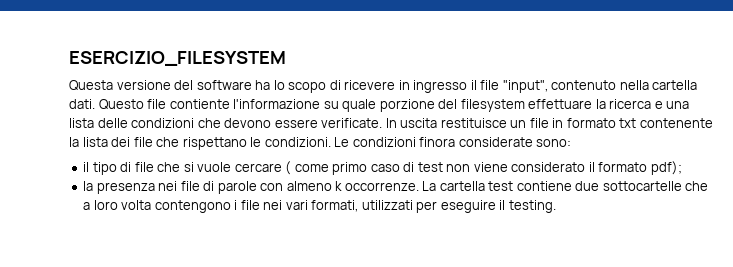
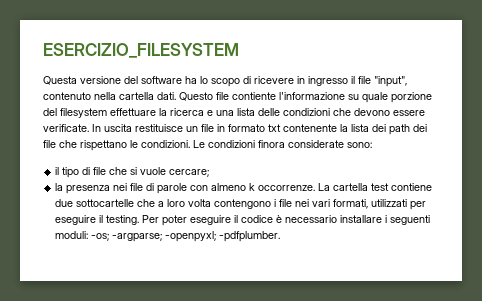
(131, 142) none -> [389,124,427,135] path dei
[234,161,682,175] cercare ( come primo caso di test non viene considerato il formato pdf); -> [169,169,210,177] cercare;
(556, 206) none -> [142,215,431,226] [55,231,281,242] Per poter eseguire il codice è necessario installare i seguenti moduli: -os; -argparse; -openpyxl; -pdfplumber.

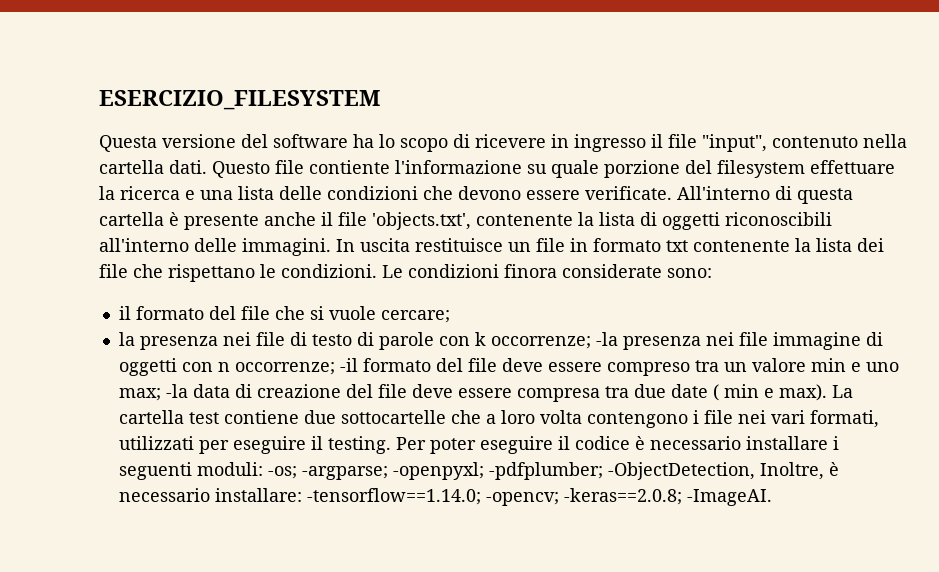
(89, 128) none -> [677,186,853,204] [99,212,832,230] [99,238,331,256] All'interno di questa cartella è presente anche il file 'objects.txt', contenente la lista di oggetti riconoscibili all'interno delle immagini.
[389,124,427,135] path dei -> (884, 245) none
[62,167,91,178] tipo di -> [135,306,236,320] formato del
[157,183,316,194] parole con almeno k occorrenze. -> [311,332,883,350] [118,358,899,376] [118,384,827,402] testo di parole con k occorrenze; -la presenza nei file immagine di oggetti con n occorrenze; -il formato del file deve essere compreso tra un valore min e uno max; -la data di creazione del file deve essere compresa tra due date ( min e max).
[219,231,281,242] -pdfplumber. -> [488,462,839,480] [118,488,772,506] -pdfplumber; -ObjectDetection, Inoltre, è necessario installare: -tensorflow==1.14.0; -opencv; -keras==2.0.8; -ImageAI.

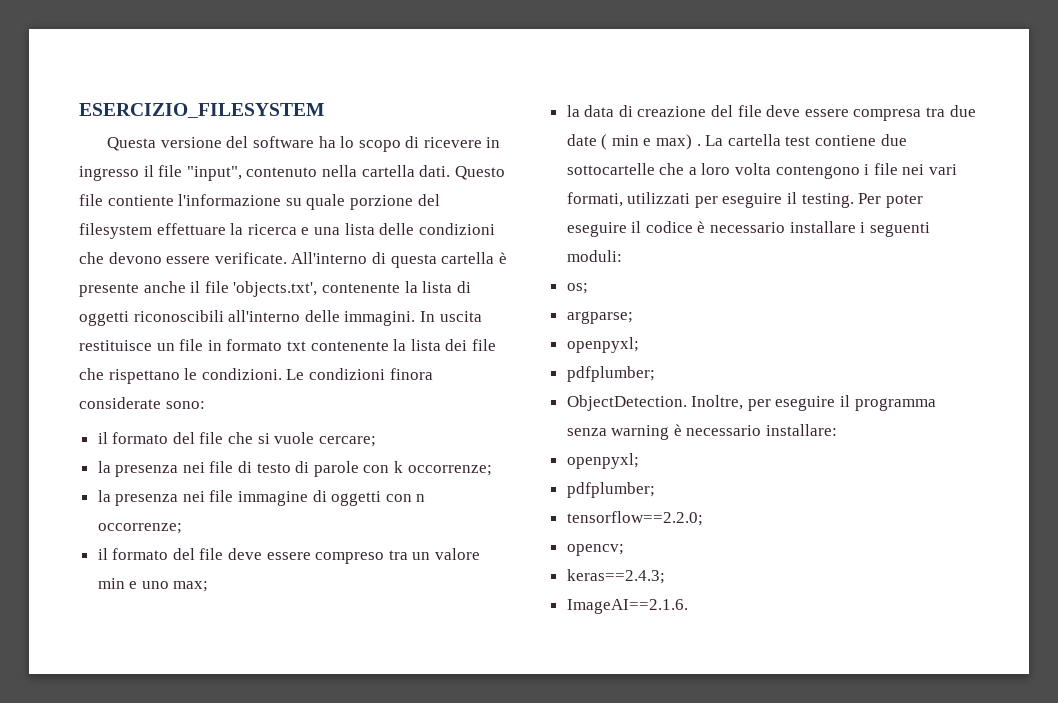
[595,332,618,346] -la -> [97,490,111,502] // la
[339,358,358,372] -il -> [97,548,108,560] // il
[165,384,188,398] -la -> [566,105,580,117] // la
[778,384,827,401] max). -> [656,134,701,150] max) .
[267,462,839,480] [118,488,772,506] -os; -argparse; -openpyxl; -pdfplumber; -ObjectDetection, Inoltre, è necessario installare: -tensorflow==1.14.0; -opencv; -keras==2.0.8; -ImageAI. -> [566,283,588,294] [566,311,633,324] [566,337,639,353] [566,366,655,382] [566,395,936,411] [566,424,838,440] [566,453,639,469] [566,482,655,498] [566,511,703,526] [566,544,624,556] [566,569,665,584] [566,599,688,614] // os; // argparse; // openpyxl; // pdfplumber; // ObjectDetection. Inoltre, per eseguire il programma senza warning è necessario installare: // openpyxl; // pdfplumber; // tensorflow==2.2.0; // opencv; // keras==2.4.3; // ImageAI==2.1.6.

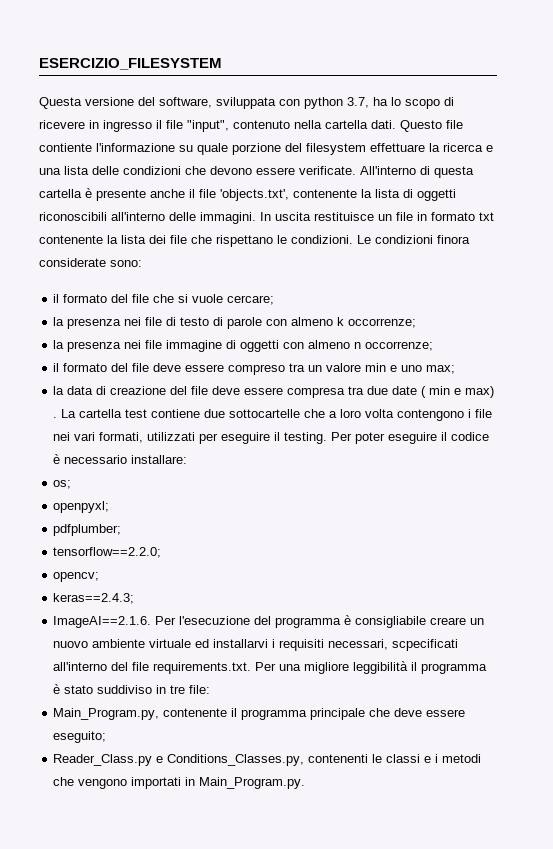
[252,136,314,148] software -> [159,97,369,109] software, sviluppata con python 3.7,
(390, 469) none -> [291,317,334,326] almeno
(412, 498) none -> [308,340,351,349] almeno
[789,221,930,237] [566,250,622,262] [566,283,588,294] [566,311,633,324] [566,337,639,353] [566,366,655,382] [566,395,936,411] [566,424,838,440] installare i seguenti moduli: // os; // argparse; // openpyxl; // pdfplumber; // ObjectDetection. Inoltre, per eseguire il programma senza warning è necessario installare: -> [131,455,188,464] [53,480,72,489] installare: // os;
(688, 606) none -> [155,615,485,628] [53,639,459,651] [53,661,488,674] [53,684,211,694] [53,708,466,720] [53,731,107,743] [53,754,482,766] [53,777,306,789] Per l'esecuzione del programma è consigliabile creare un nuovo ambiente virtuale ed installarvi i requisiti necessari, scpecificati all'interno del file requirements.txt. Per una migliore leggibilità il programma è stato suddiviso in tre file: // Main_Program.py, contenente il programma principale che deve essere eseguito; // Reader_Class.py e Conditions_Classes.py, contenenti le classi e i metodi che vengono importati in Main_Program.py.

